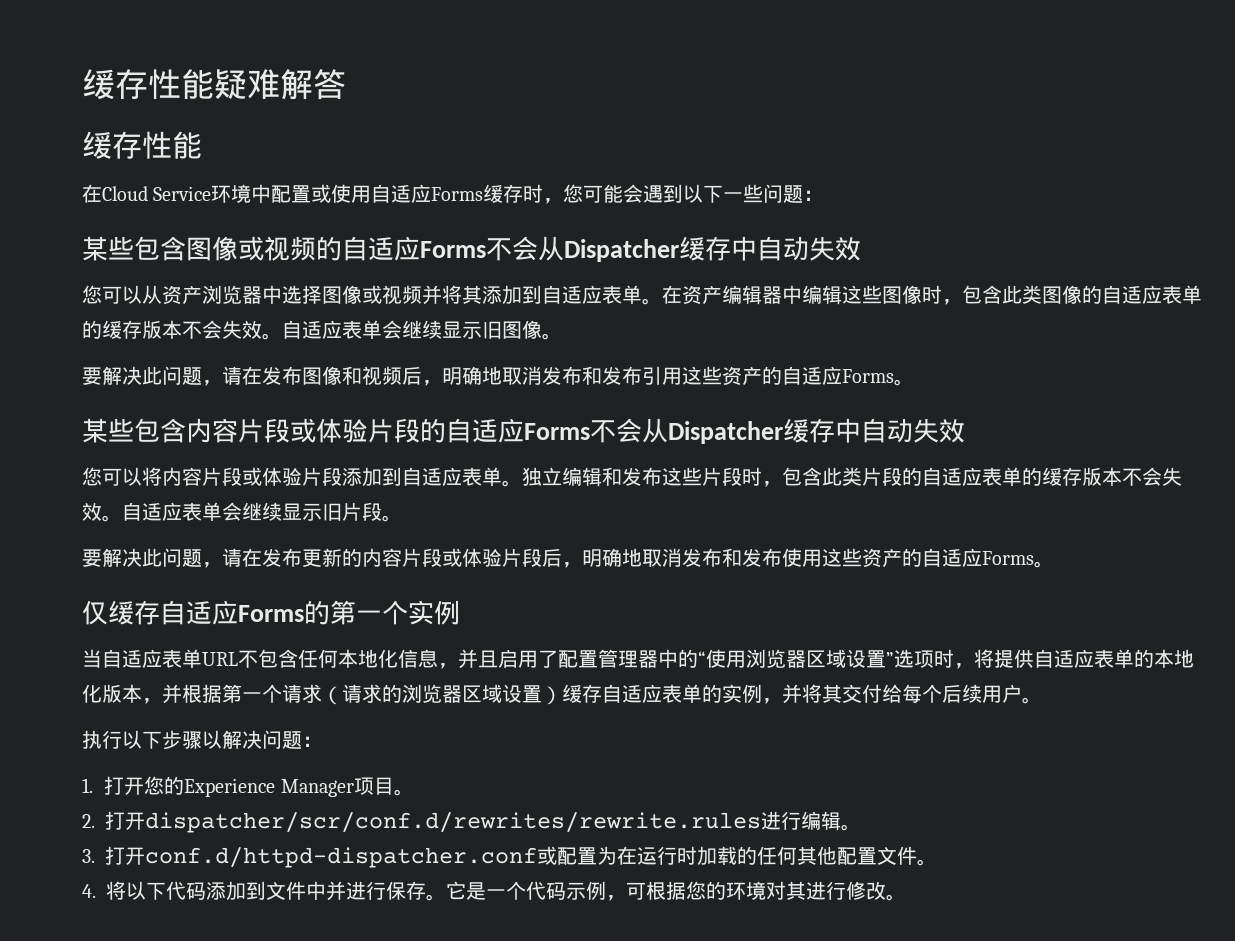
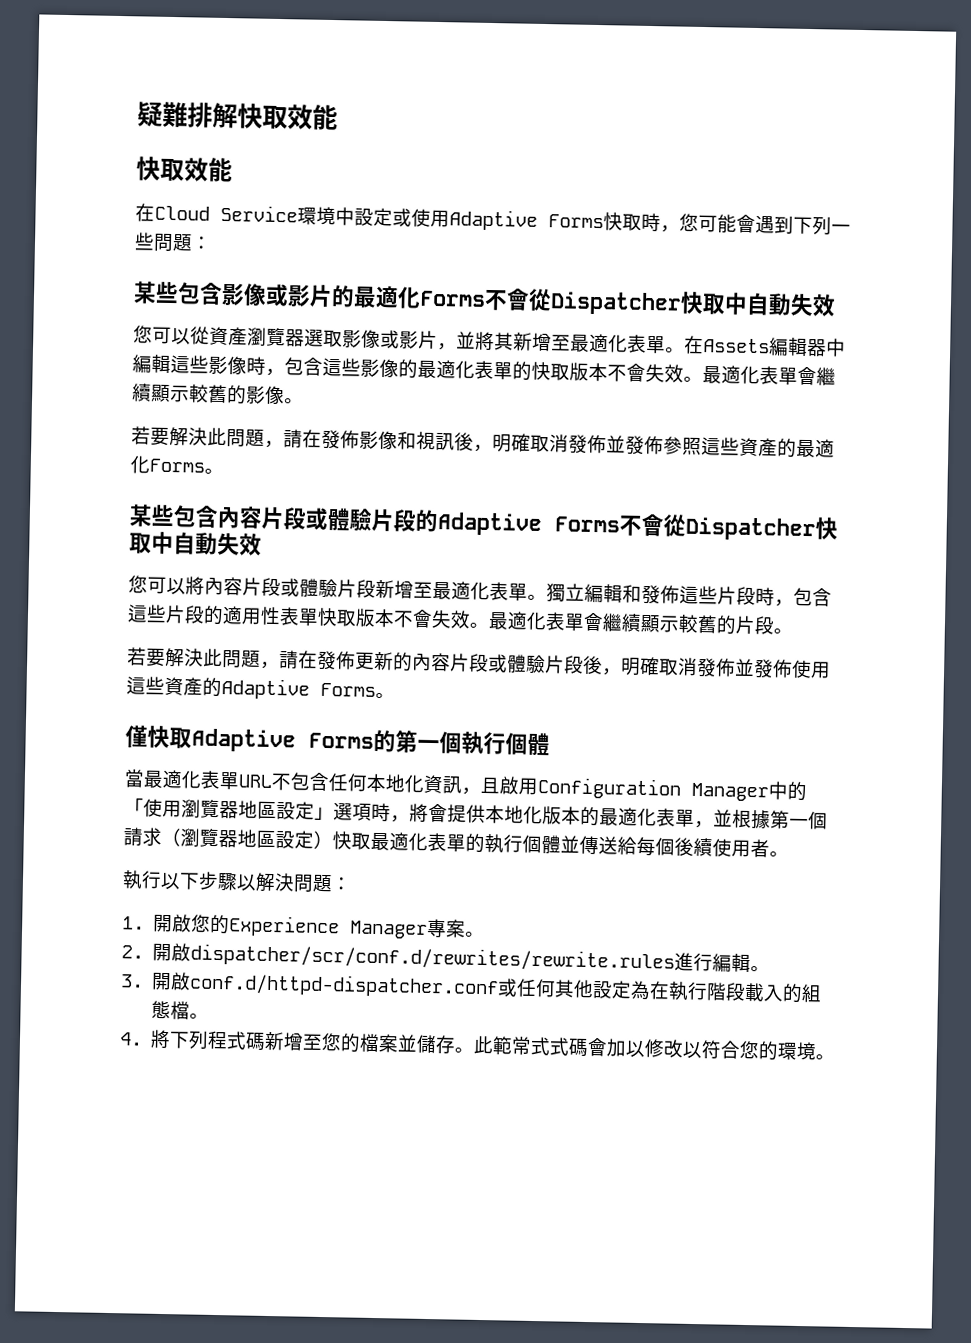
[82,69,346,100] [82,131,202,159] [82,184,824,204] [82,236,861,262] [82,285,1202,305] [82,320,562,340] [82,366,842,386] 缓存性能疑难解答 // 缓存性能 // 在Cloud Service环境中配置或使用自适应Forms缓存时，您可能会遇到以下一些问题： // 某些包含图像或视频的自适应Forms不会从Dispatcher缓存中自动失效 // 您可以从资产浏览器中选择图像或视频并将其添加到自适应表单。在资产编辑器中编辑这些图像时，包含此类图像的自适应表单的缓存版本不会失效。自适应表单会继续显示旧图像。 // 要解决此问题，请在发布图像和视频后，明确地取消发布和发布引用这些资产的自适应 -> [137,101,338,131] [136,156,233,183] [135,203,851,236] [134,232,212,253] [133,281,836,317] [133,325,846,357] [132,354,836,386] [132,383,304,405] [131,426,835,458] [130,455,151,474] 疑難排解快取效能 // 快取效能 // 在Cloud Service環境中設定或使用Adaptive Forms快取時，您可能會遇到下列一些問題： // 某些包含影像或影片的最適化Forms不會從Dispatcher快取中自動失效 // 您可以從資產瀏覽器選取影像或影片，並將其新增至最適化表單。在Assets編輯器中編輯這些影像時，包含這些影像的最適化表單的快取版本不會失效。最適化表單會繼續顯示較舊的影像。 // 若要解決此問題，請在發佈影像和視訊後，明確取消發佈並發佈參照這些資產的最適化
[186,418,965,444] [82,467,1182,487] [82,502,402,522] [82,548,1054,568] [82,600,460,625] [82,649,202,668] 内容片段或体验片段的自适应Forms不会从Dispatcher缓存中自动失效 // 您可以将内容片段或体验片段添加到自适应表单。独立编辑和发布这些片段时，包含此类片段的自适应表单的缓存版本不会失效。自适应表单会继续显示旧片段。 // 要解决此问题，请在发布更新的内容片段或体验片段后，明确地取消发布和发布使用这些资产的自适应Forms。 // 仅缓存自适应Forms的第一个实例 // 当自适应表单 -> [217,506,838,542] [129,531,262,556] [128,575,832,607] [127,604,793,635] [127,647,831,679] [126,676,395,700] [125,725,550,756] [124,769,240,790] 內容片段或體驗片段的Adaptive Forms不會從Dispatcher快取中自動失效 // 您可以將內容片段或體驗片段新增至最適化表單。獨立編輯和發佈這些片段時，包含這些片段的適用性表單快取版本不會失效。最適化表單會繼續顯示較舊的片段。 // 若要解決此問題，請在發佈更新的內容片段或體驗片段後，明確取消發佈並發佈使用這些資產的Adaptive Forms。 // 僅快取Adaptive Forms的第一個執行個體 // 當最適化表單
[398,649,1194,669] [82,684,1042,705] [82,730,102,749] 信息，并且启用了配置管理器中的“使用浏览器区域设置”选项时，将提供自适应表单的本地化版本，并根据第一个请求（请求的浏览器区域设置）缓存自适应表单的实例，并将其交付给每个后续用户。 // 执 -> [423,774,807,802] [124,798,828,830] [123,827,789,858] [122,870,143,890] 資訊，且啟用Configuration Manager中的「使用瀏覽器地區設定」選項時，將會提供本地化版本的最適化表單，並根據第一個請求（瀏覽器地區設定）快取最適化表單的執行個體並傳送給每個後續使用者。 // 執
[182,730,302,749] 骤以解决问题 -> [217,872,333,893] 驟以解決問題
[104,776,145,795] 打开 -> [153,914,193,933] 開啟
[353,777,394,795] 项目 -> [426,918,467,938] 專案
[105,811,861,833] [82,846,937,868] [82,881,886,901] 打开dispatcher/scr/conf.d/rewrites/rewrite.rules进行编辑。 // 3.打开conf.d/httpd-dispatcher.conf或配置为在运行时加载的任何其他配置文件。 // 4.将以下代码添加到文件中并进行保存。它是一个代码示例，可根据您的环境对其进行修改 -> [152,943,771,973] [120,972,823,1004] [151,1000,210,1020] [119,1029,818,1061] 開啟dispatcher/scr/conf.d/rewrites/rewrite.rules進行編輯。 // 3.開啟conf.d/httpd-dispatcher.conf或任何其他設定為在執行階段載入的組態檔。 // 4.將下列程式碼新增至您的檔案並儲存。此範常式式碼會加以修改以符合您的環境

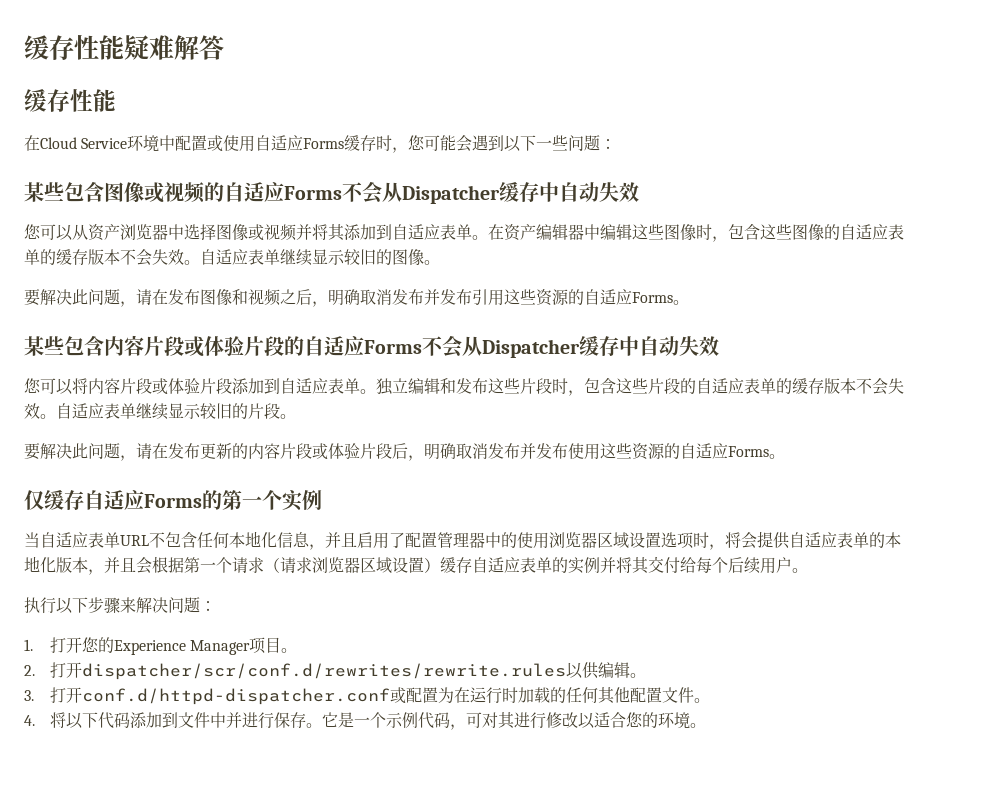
[137,101,338,131] [136,156,233,183] [135,203,851,236] [134,232,212,253] [133,281,836,317] [133,325,846,357] [132,354,836,386] [132,383,304,405] [131,426,835,458] [130,455,151,474] 疑難排解快取效能 // 快取效能 // 在Cloud Service環境中設定或使用Adaptive Forms快取時，您可能會遇到下列一些問題： // 某些包含影像或影片的最適化Forms不會從Dispatcher快取中自動失效 // 您可以從資產瀏覽器選取影像或影片，並將其新增至最適化表單。在Assets編輯器中編輯這些影像時，包含這些影像的最適化表單的快取版本不會失效。最適化表單會繼續顯示較舊的影像。 // 若要解決此問題，請在發佈影像和視訊後，明確取消發佈並發佈參照這些資產的最適化 -> [24,34,224,60] [24,89,116,112] [24,135,617,153] [24,181,639,204] [24,224,904,242] [24,249,440,266] [24,289,632,307] 缓存性能疑难解答 // 缓存性能 // 在Cloud Service环境中配置或使用自适应Forms缓存时，您可能会遇到以下一些问题： // 某些包含图像或视频的自适应Forms不会从Dispatcher缓存中自动失效 // 您可以从资产浏览器中选择图像或视频并将其添加到自适应表单。在资产编辑器中编辑这些图像时，包含这些图像的自适应表单的缓存版本不会失效。自适应表单继续显示较旧的图像。 // 要解决此问题，请在发布图像和视频之后，明确取消发布并发布引用这些资源的自适应
[217,506,838,542] [129,531,262,556] [128,575,832,607] [127,604,793,635] [127,647,831,679] [126,676,395,700] [125,725,550,756] [124,769,240,790] 內容片段或體驗片段的Adaptive Forms不會從Dispatcher快取中自動失效 // 您可以將內容片段或體驗片段新增至最適化表單。獨立編輯和發佈這些片段時，包含這些片段的適用性表單快取版本不會失效。最適化表單會繼續顯示較舊的片段。 // 若要解決此問題，請在發佈更新的內容片段或體驗片段後，明確取消發佈並發佈使用這些資產的Adaptive Forms。 // 僅快取Adaptive Forms的第一個執行個體 // 當最適化表單 -> [104,335,719,358] [24,378,904,396] [24,403,296,420] [24,443,785,461] [24,489,322,511] [24,532,120,548] 内容片段或体验片段的自适应Forms不会从Dispatcher缓存中自动失效 // 您可以将内容片段或体验片段添加到自适应表单。独立编辑和发布这些片段时，包含这些片段的自适应表单的缓存版本不会失效。自适应表单继续显示较旧的片段。 // 要解决此问题，请在发布更新的内容片段或体验片段后，明确取消发布并发布使用这些资源的自适应Forms。 // 仅缓存自适应Forms的第一个实例 // 当自适应表单
[423,774,807,802] [124,798,828,830] [123,827,789,858] [122,870,143,890] 資訊，且啟用Configuration Manager中的「使用瀏覽器地區設定」選項時，將會提供本地化版本的最適化表單，並根據第一個請求（瀏覽器地區設定）快取最適化表單的執行個體並傳送給每個後續使用者。 // 執 -> [277,531,901,550] [24,556,808,575] [24,597,40,613] 信息，并且启用了配置管理器中的使用浏览器区域设置选项时，将会提供自适应表单的本地化版本，并且会根据第一个请求（请求浏览器区域设置）缓存自适应表单的实例并将其交付给每个后续用户。 // 执
[217,872,333,893] 驟以解決問題 -> [104,597,200,614] 骤来解决问题
[153,914,193,933] 開啟 -> [49,637,82,653] 打开
[426,918,467,938] 專案 -> [249,637,282,654] 项目
[152,943,771,973] [120,972,823,1004] [151,1000,210,1020] [119,1029,799,1061] 開啟dispatcher/scr/conf.d/rewrites/rewrite.rules進行編輯。 // 3.開啟conf.d/httpd-dispatcher.conf或任何其他設定為在執行階段載入的組態檔。 // 4.將下列程式碼新增至您的檔案並儲存。此範常式式碼會加以修改以符合您的環 -> [49,662,646,680] [24,687,710,705] [24,712,675,730] 打开dispatcher/scr/conf.d/rewrites/rewrite.rules以供编辑。 // 3.打开conf.d/httpd-dispatcher.conf或配置为在运行时加载的任何其他配置文件。 // 4.将以下代码添加到文件中并进行保存。它是一个示例代码，可对其进行修改以适合您的环

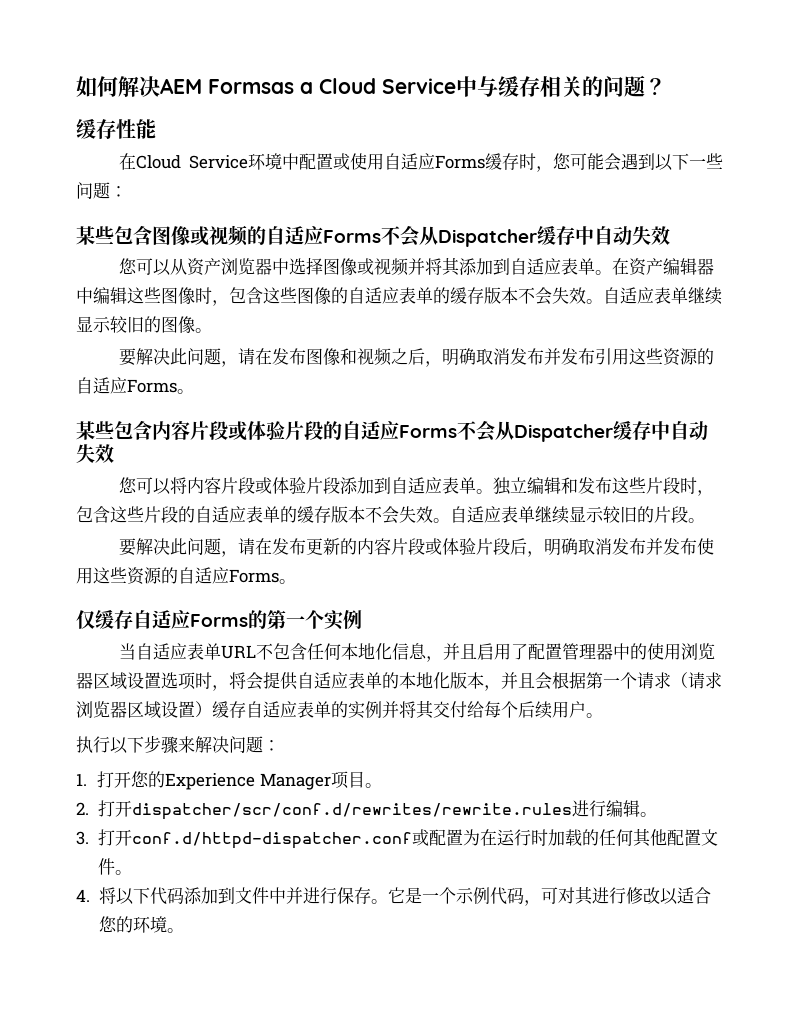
[24,34,224,60] 缓存性能疑难解答 -> [76,75,666,97] 如何解决AEM Formsas a Cloud Service中与缓存相关的问题？
[565,662,599,679] 以供 -> [571,800,606,817] 进行

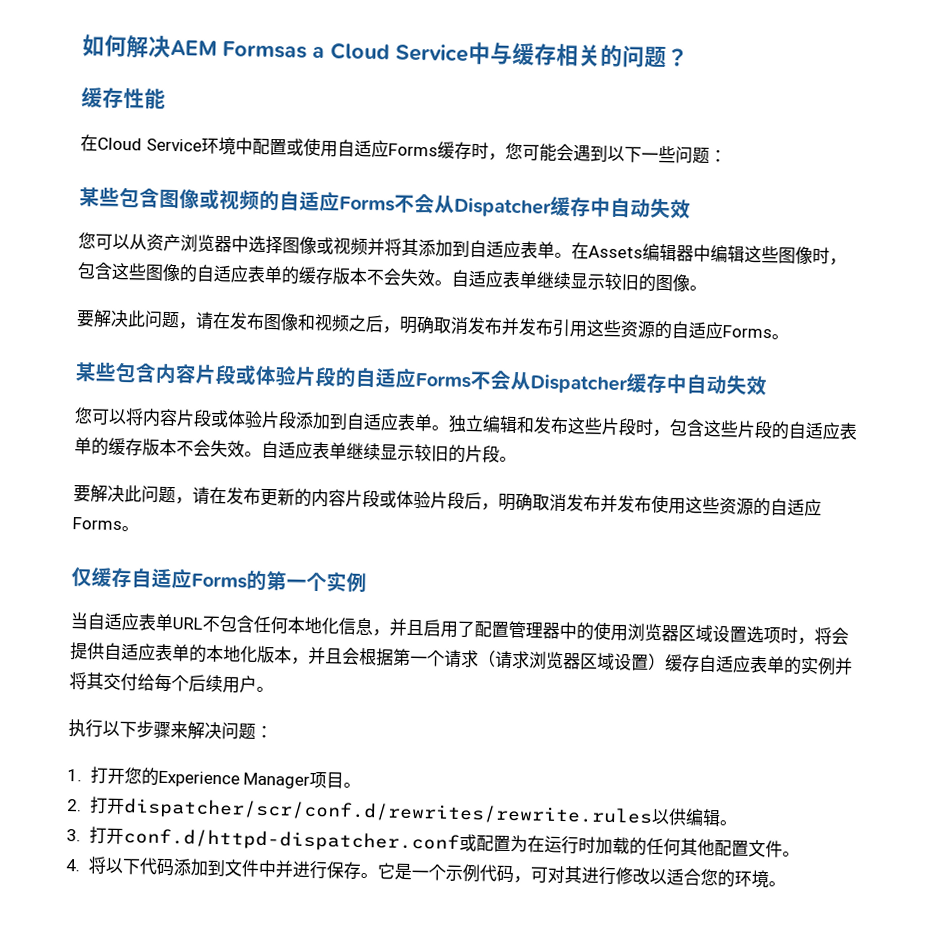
[628,258,663,276] 资产 -> [588,245,643,259] Assets
[571,800,606,817] 进行 -> [650,808,687,826] 以供

